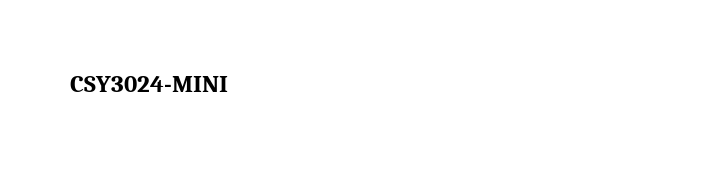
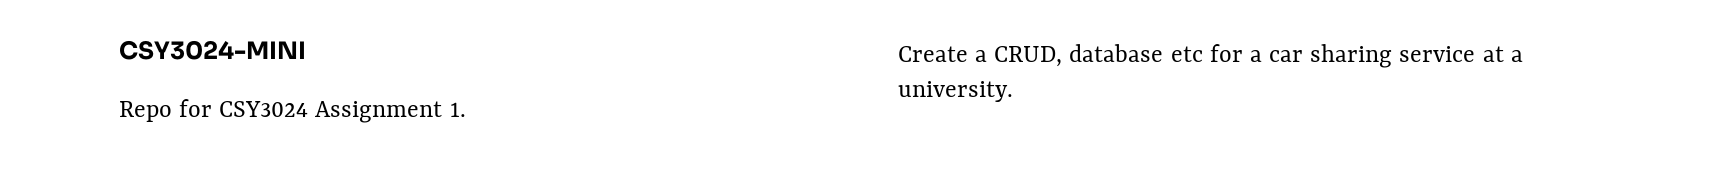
(228, 84) none -> [119,99,466,123] [898,44,1523,68] [898,81,1013,102] // Repo for CSY3024 Assignment 1. // Create a CRUD, database etc for a car sharing service at a university.

